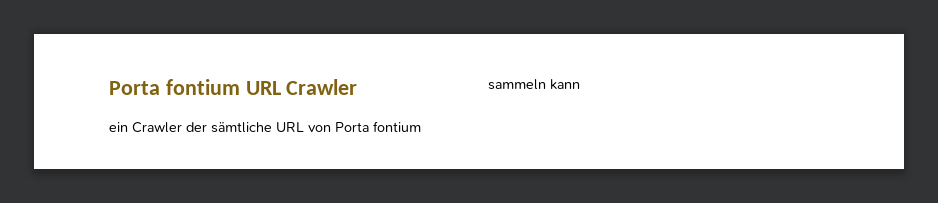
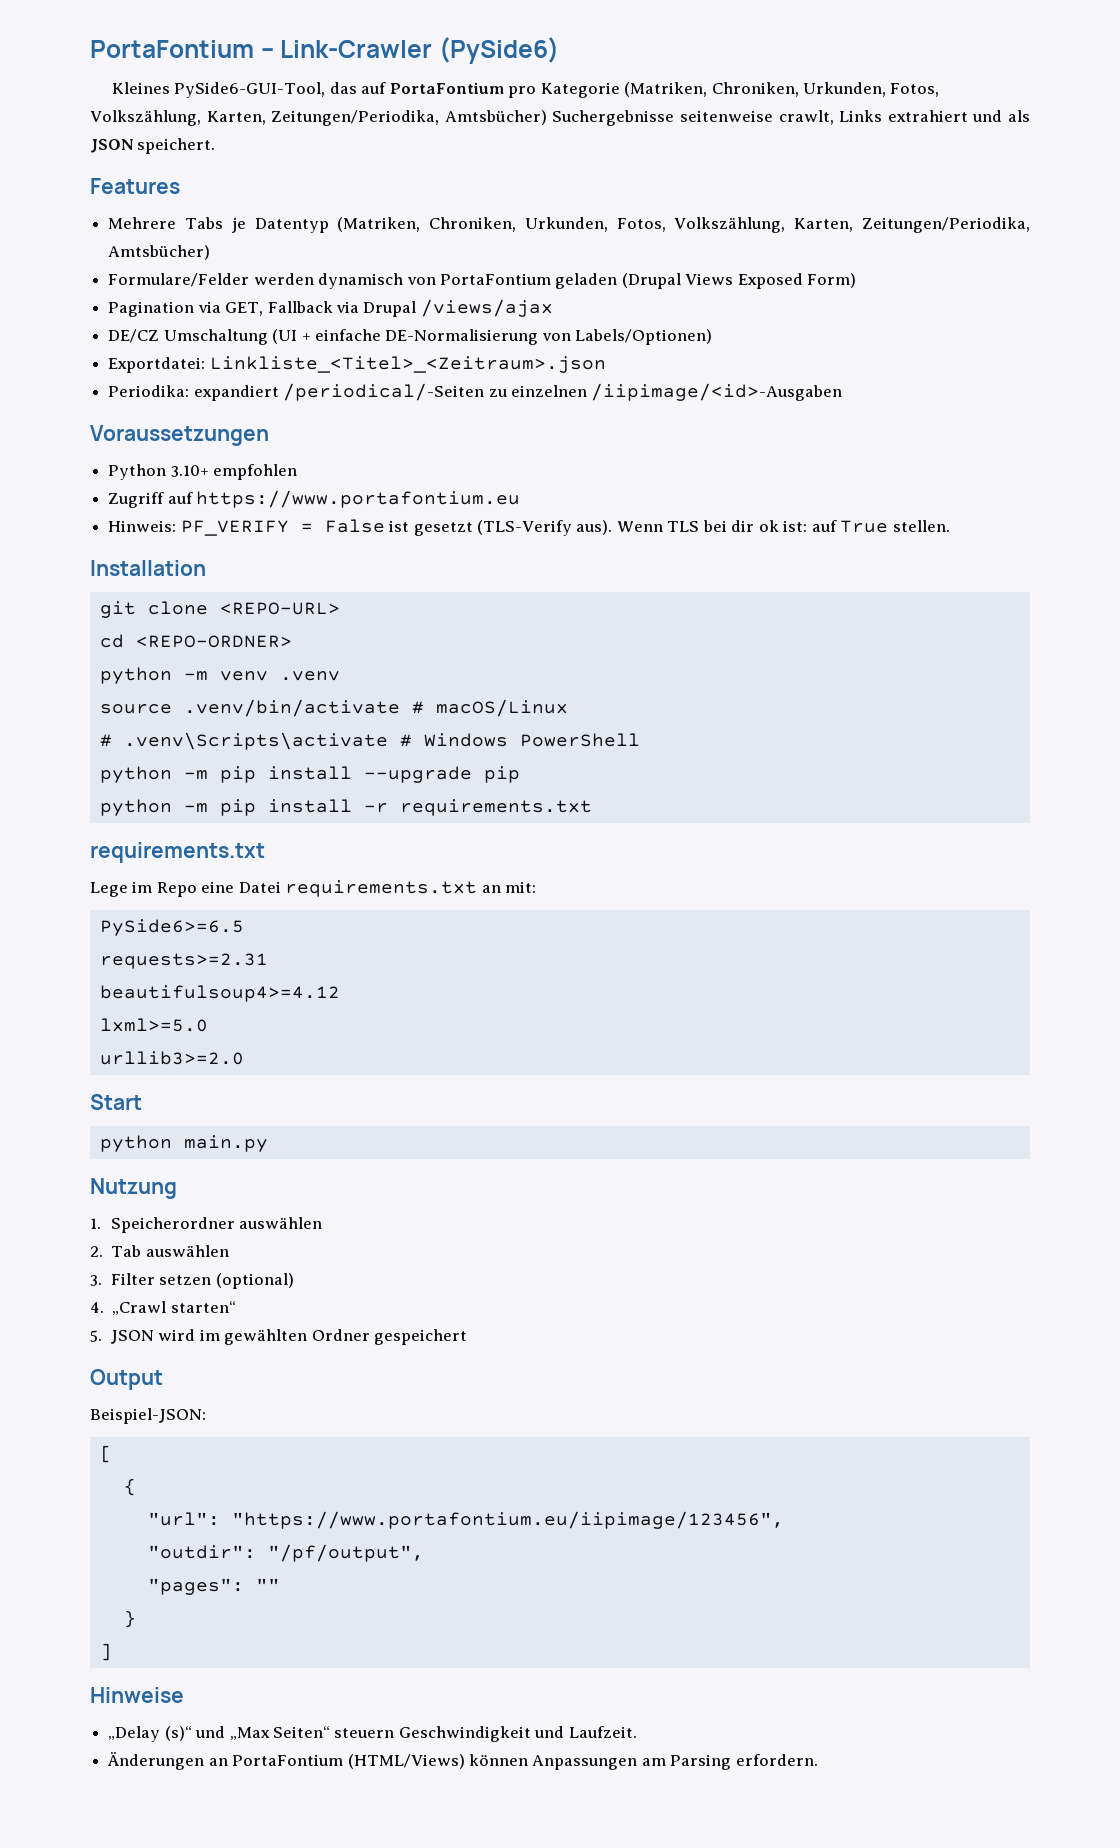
[109,79,358,95] [109,121,421,133] [488,79,580,90] Porta fontium URL Crawler // ein Crawler der sämtliche URL von Porta fontium sammeln kann -> [90,37,559,64] [111,82,940,98] [90,110,1030,126] [90,138,216,154] [90,178,180,194] [108,217,1031,233] [108,245,211,260] [108,273,857,289] [108,299,553,317] [108,329,713,345] [108,356,606,373] [108,383,843,401] [90,425,269,446] [108,464,298,480] [108,490,521,508] [108,519,950,536] [90,560,206,576] [99,601,340,618] [99,634,292,648] [99,667,340,684] [99,699,568,717] [99,732,640,750] [99,766,520,783] [99,799,592,816] [90,842,265,863] [90,880,537,897] [99,919,244,936] [99,953,268,969] [99,985,340,1002] [99,1018,208,1032] [99,1051,244,1065] [90,1094,142,1110] [99,1135,268,1152] [90,1178,177,1199] [90,1217,323,1233] [90,1245,229,1257] [90,1273,294,1289] [90,1301,236,1315] [90,1329,467,1345] [90,1369,163,1390] [90,1408,206,1424] [99,1445,112,1463] [123,1478,136,1496] [147,1511,784,1529] [147,1544,424,1562] [147,1578,280,1595] [123,1610,136,1628] [99,1643,112,1661] [90,1687,184,1703] [108,1726,637,1742] [107,1751,818,1770] PortaFontium – Link-Crawler (PySide6) // Kleines PySide6-GUI-Tool, das auf PortaFontium pro Kategorie (Matriken, Chroniken, Urkunden, Fotos, Volkszählung, Karten, Zeitungen/Periodika, Amtsbücher) Suchergebnisse seitenweise crawlt, Links extrahiert und als JSON speichert. // Features // Mehrere Tabs je Datentyp (Matriken, Chroniken, Urkunden, Fotos, Volkszählung, Karten, Zeitungen/Periodika, Amtsbücher) // Formulare/Felder werden dynamisch von PortaFontium geladen (Drupal Views Exposed Form) // Pagination via GET, Fallback via Drupal /views/ajax // DE/CZ Umschaltung (UI + einfache DE-Normalisierung von Labels/Optionen) // Exportdatei: Linkliste_<Titel>_<Zeitraum>.json // Periodika: expandiert /periodical/-Seiten zu einzelnen /iipimage/<id>-Ausgaben // Voraussetzungen // Python 3.10+ empfohlen // Zugriff auf https://www.portafontium.eu // Hinweis: PF_VERIFY = False ist gesetzt (TLS-Verify aus). Wenn TLS bei dir ok ist: auf True stellen. // Installation // git clone <REPO-URL> // cd <REPO-ORDNER> // python -m venv .venv // source .venv/bin/activate # macOS/Linux // # .venv\Scripts\activate # Windows PowerShell // python -m pip install --upgrade pip // python -m pip install -r requirements.txt // requirements.txt // Lege im Repo eine Datei requirements.txt an mit: // PySide6>=6.5 // requests>=2.31 // beautifulsoup4>=4.12 // lxml>=5.0 // urllib3>=2.0 // Start // python main.py // Nutzung // 1. Speicherordner auswählen // 2. Tab auswählen // 3. Filter setzen (optional) // 4. „Crawl starten“ // 5. JSON wird im gewählten Ordner gespeichert // Output // Beispiel-JSON: // [ // { // "url": "https://www.portafontium.eu/iipimage/123456", // "outdir": "/pf/output", // "pages": "" // } // ] // Hinweise // „Delay (s)“ und „Max Seiten“ steuern Geschwindigkeit und Laufzeit. // Änderungen an PortaFontium (HTML/Views) können Anpassungen am Parsing erfordern.

